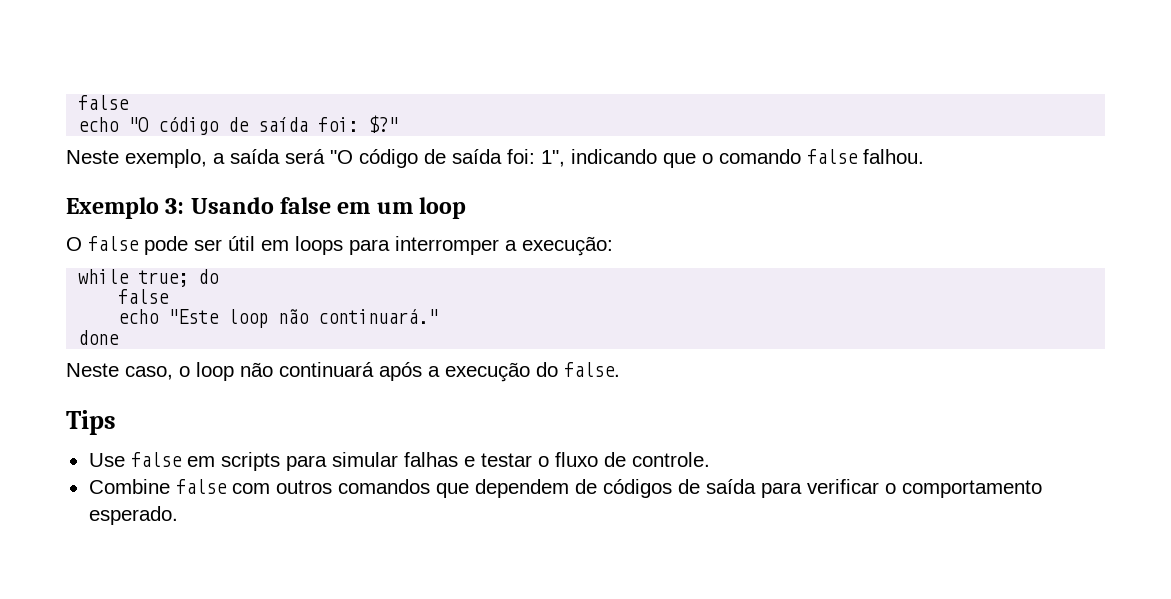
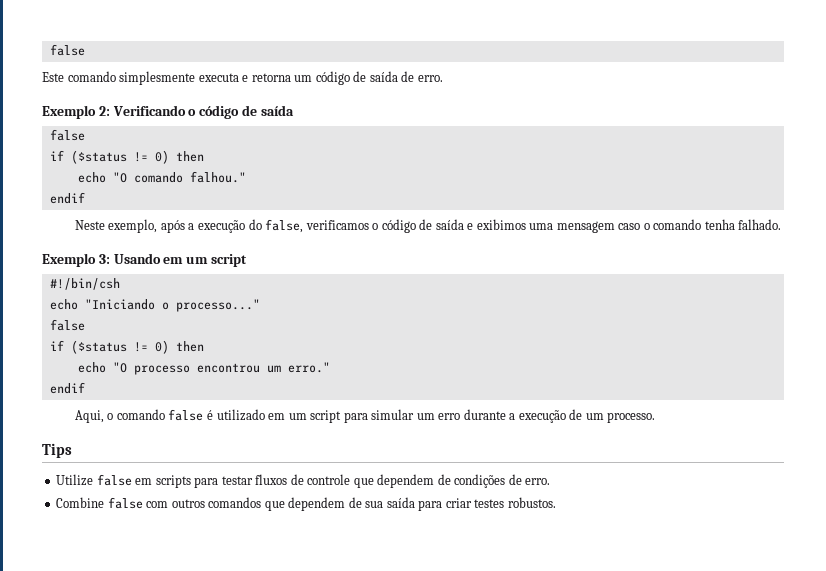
[78,95,130,110] [78,115,399,135] [66,149,924,168] false // echo "O código de saída foi: $?" // Neste exemplo, a saída será "O código de saída foi: 1", indicando que o comando false falhou. -> [49,44,85,56] [42,71,443,85] [42,105,294,119] [49,129,85,141] [49,150,204,164] [77,171,246,183] [49,192,85,204] [74,219,782,233] false // Este comando simplesmente executa e retorna um código de saída de erro. // Exemplo 2: Verificando o código de saída // false // if ($status != 0) then // echo "O comando falhou." // endif // Neste exemplo, após a execução do false, verificamos o código de saída e exibimos uma mensagem caso o comando tenha falhado.
[280,197,467,219] [66,236,613,256] [78,269,220,287] [118,289,170,304] [118,309,439,328] [78,330,120,345] [66,362,620,382] false em um loop // O false pode ser útil em loops para interromper a execução: // while true; do // false // echo "Este loop não continuará." // done // Neste caso, o loop não continuará após a execução do false. -> [163,254,247,267] [49,278,120,290] [49,299,260,312] [49,319,85,331] [49,340,204,354] [77,362,330,375] [49,382,85,394] [74,409,656,423] em um script // #!/bin/csh // echo "Iniciando o processo..." // false // if ($status != 0) then // echo "O processo encontrou um erro." // endif // Aqui, o comando false é utilizado em um script para simular um erro durante a execução de um processo.
[88,453,125,467] Use -> [56,474,94,486] Utilize
[331,452,710,467] simular falhas e testar o fluxo de controle. -> [221,474,551,488] testar fluxos de controle que dependem de condições de erro.
[602,479,1042,498] [88,506,178,525] códigos de saída para verificar o comportamento esperado. -> [365,497,556,511] sua saída para criar testes robustos.

